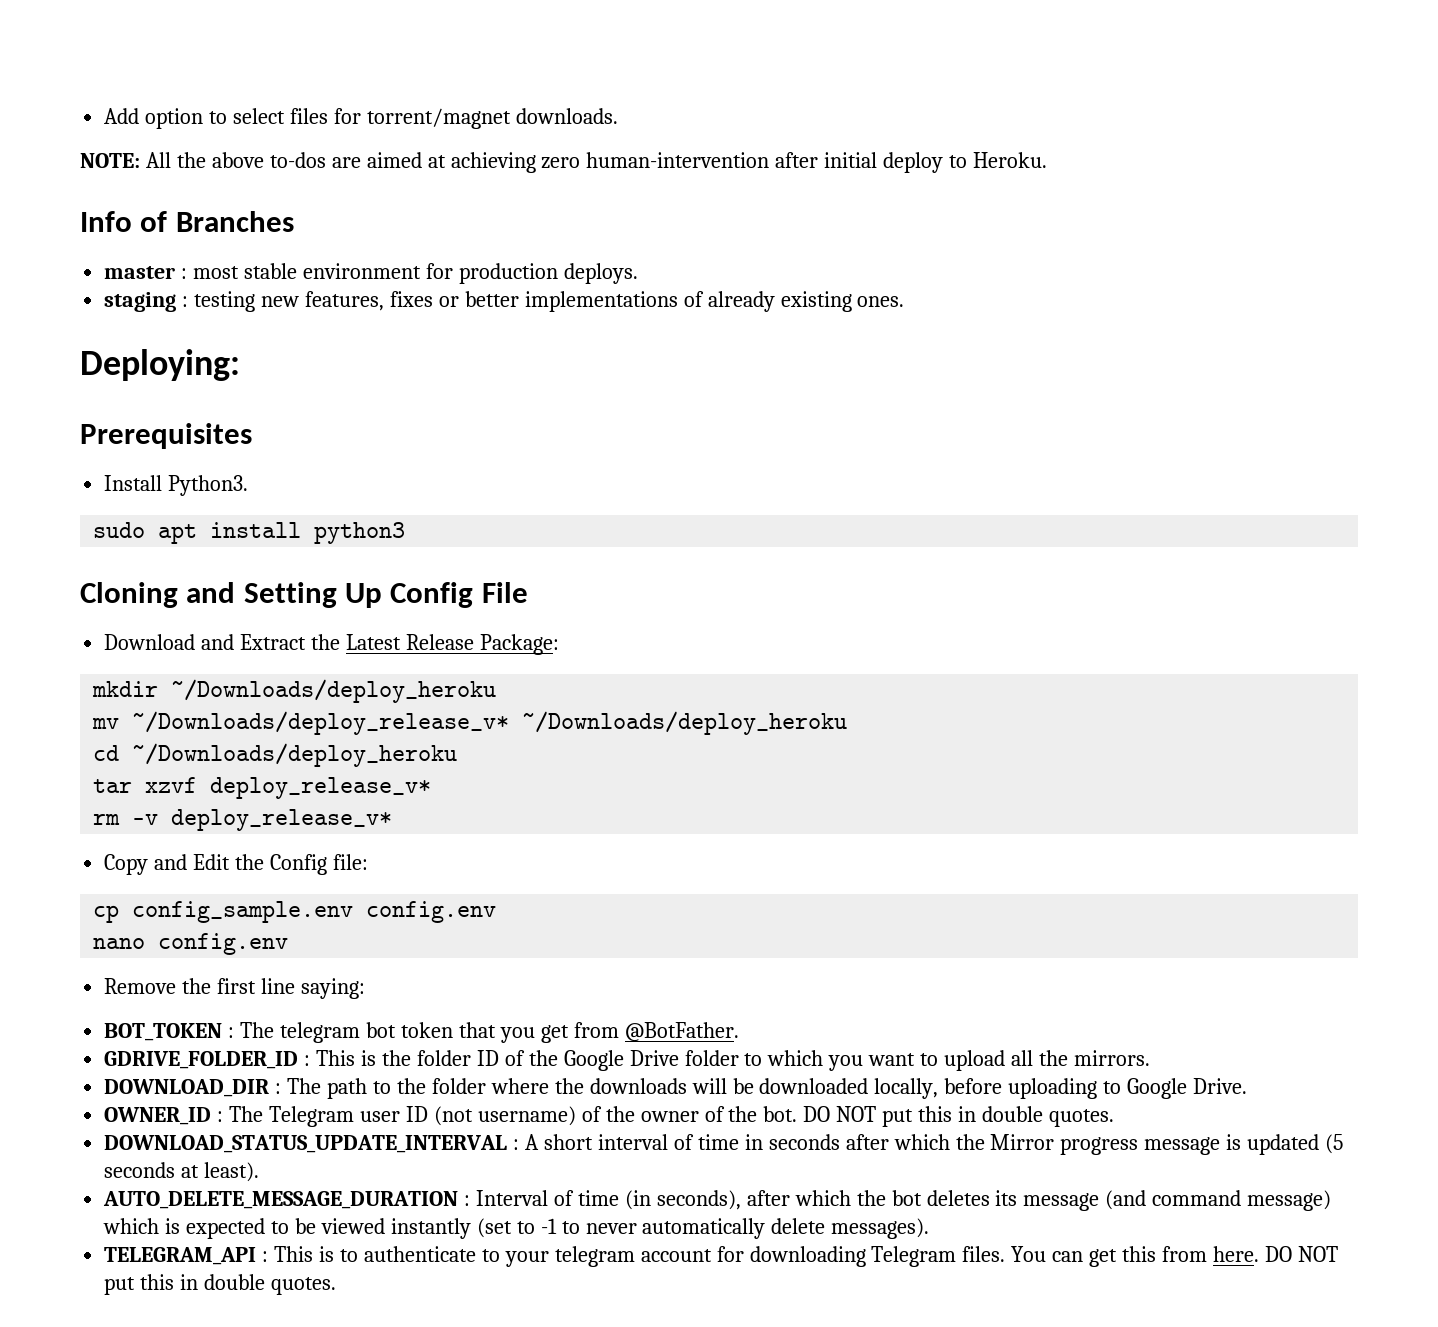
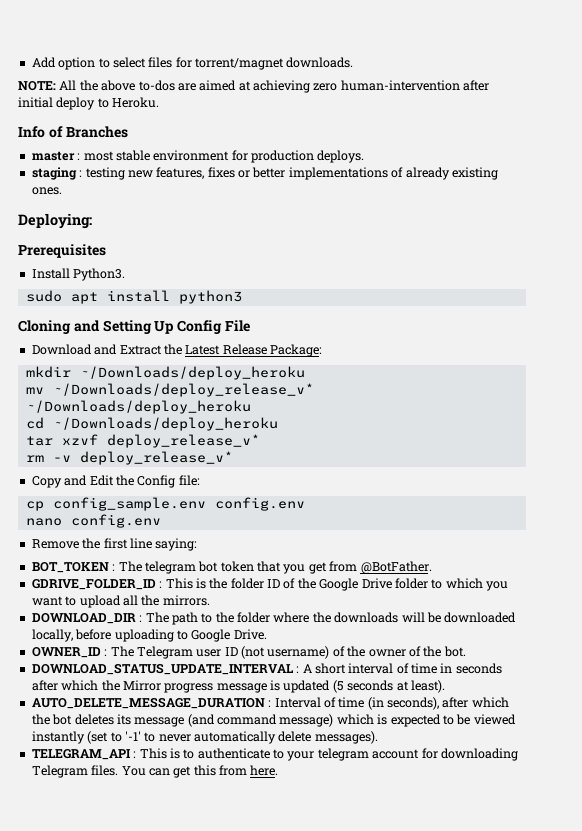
[803,1106,1115,1127] DO NOT put this in double quotes. -> (466, 651) none
[540,1218,557,1234] -1 -> [124,731,141,741] '-1'
[1265,1246,1338,1262] [104,1274,336,1295] DO NOT put this in double quotes. -> (279, 770) none

